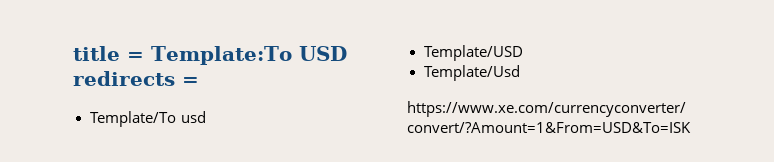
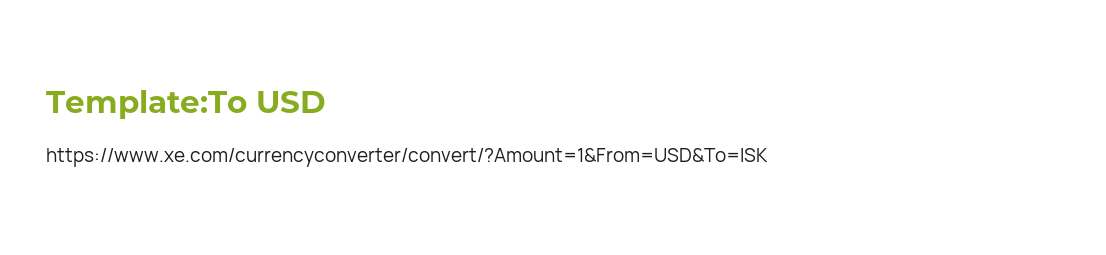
[73,46,144,61] title = -> (46, 104) none
[73,71,199,86] [89,111,206,127] [423,45,524,61] [423,65,521,81] redirects = // Template/To usd // Template/USD // Template/Usd -> (326, 102) none

